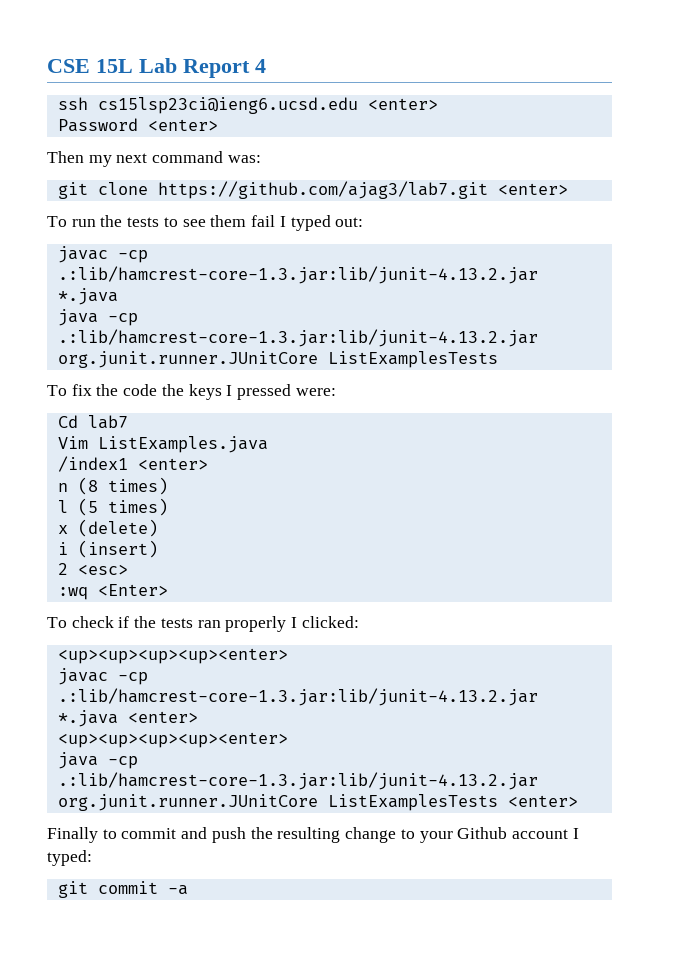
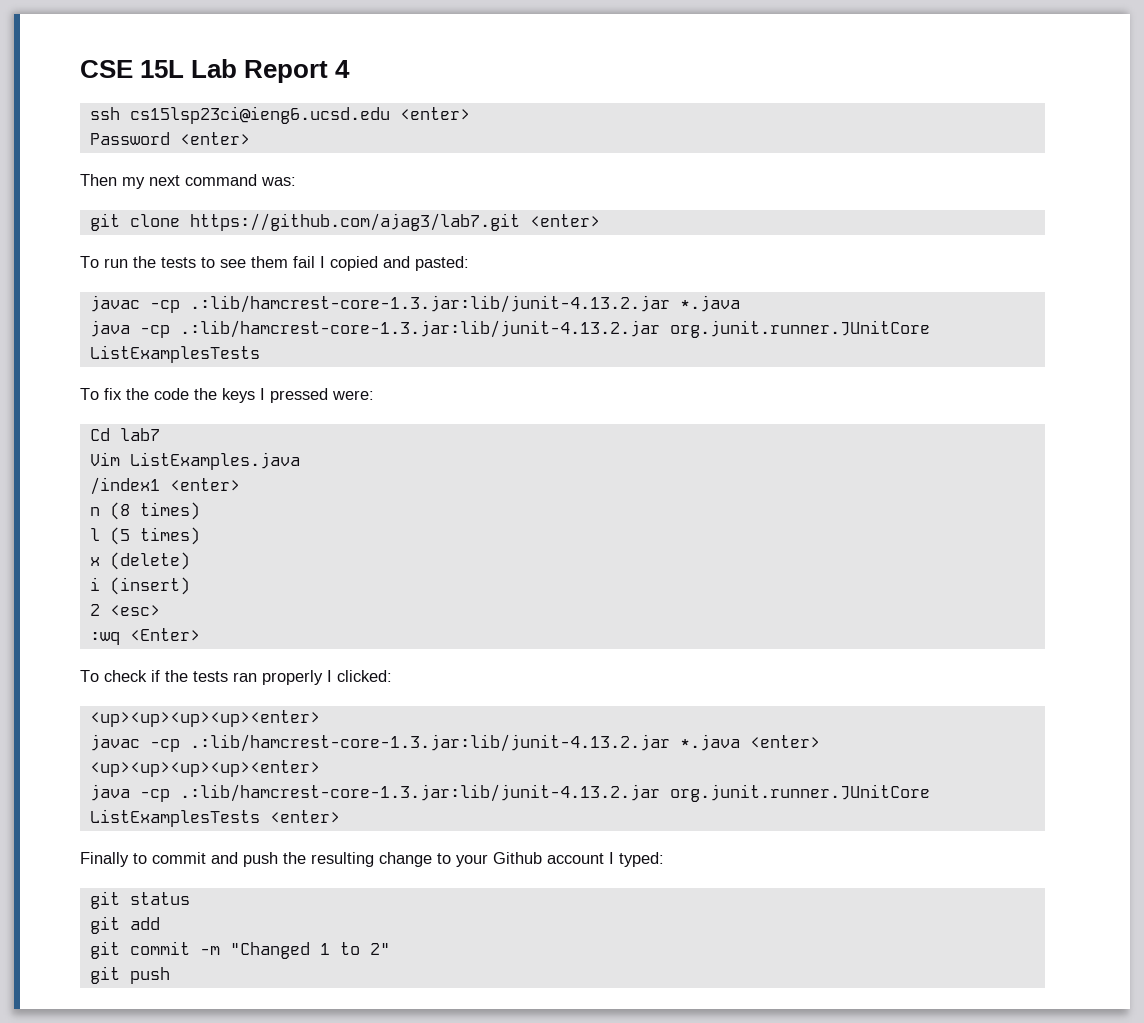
[290,215,364,231] typed out: -> [330,256,469,271] copied and pasted:
[97,881,188,895] commit -a -> [129,892,190,905] [89,916,160,934] [89,941,390,959] [89,966,170,984] status // git add // git commit -m "Changed 1 to 2" // git push

